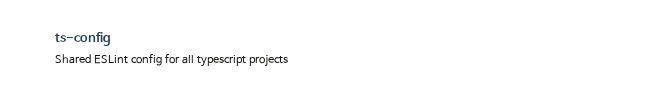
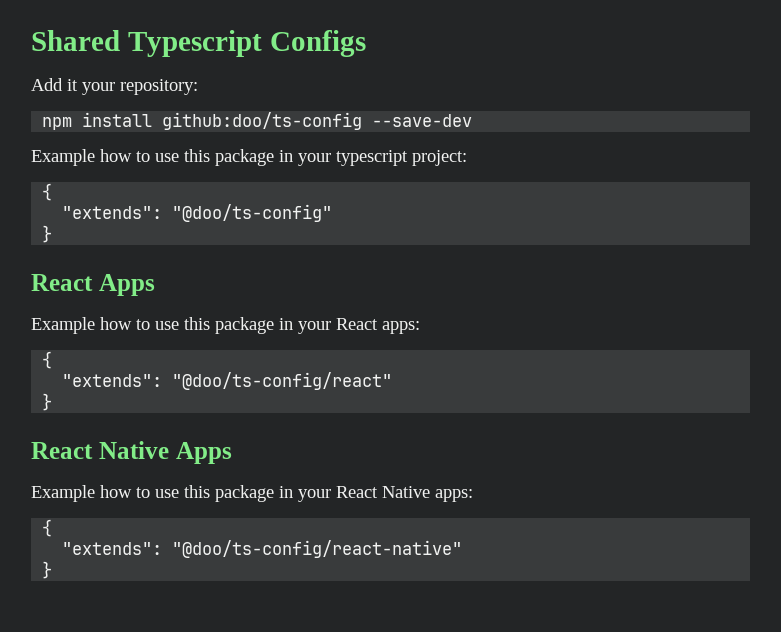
[55,32,111,46] [55,53,288,67] ts-config // Shared ESLint config for all typescript projects -> [31,30,366,57] [31,78,198,95] [42,112,473,130] [31,149,467,166] [42,183,53,201] [62,204,333,222] [42,225,53,243] [31,274,155,296] [31,317,420,334] [42,351,53,369] [62,372,393,390] [42,393,53,411] [31,441,232,464] [31,485,473,502] [42,519,53,537] [62,540,463,558] [42,561,53,579] Shared Typescript Configs // Add it your repository: // npm install github:doo/ts-config --save-dev // Example how to use this package in your typescript project: // { // "extends": "@doo/ts-config" // } // React Apps // Example how to use this package in your React apps: // { // "extends": "@doo/ts-config/react" // } // React Native Apps // Example how to use this package in your React Native apps: // { // "extends": "@doo/ts-config/react-native" // }

